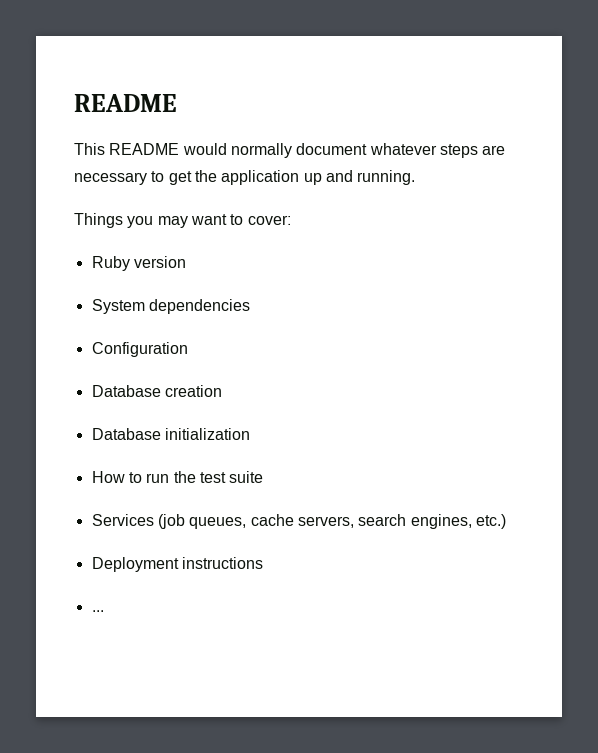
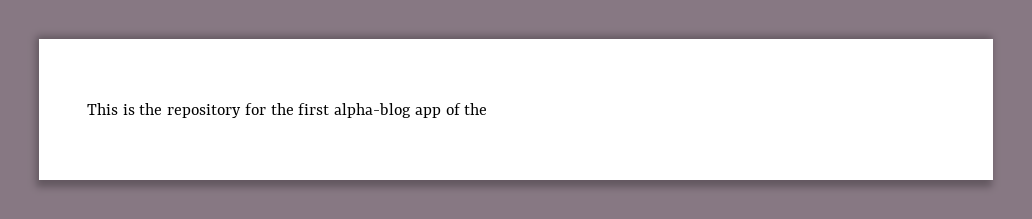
[74,94,177,112] [74,143,506,158] [74,170,416,185] [74,213,291,228] [91,256,186,271] [91,299,250,314] [91,342,188,357] [91,385,222,397] [91,428,250,440] [91,471,264,483] [91,514,506,529] [91,557,263,572] [91,610,104,612] README // This README would normally document whatever steps are necessary to get the application up and running. // Things you may want to cover: // Ruby version // System dependencies // Configuration // Database creation // Database initialization // How to run the test suite // Services (job queues, cache servers, search engines, etc.) // Deployment instructions // ... -> [87,103,488,118] This is the repository for the first alpha-blog app of the

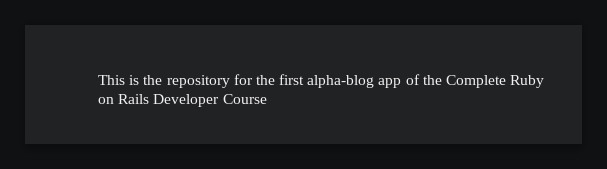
(488, 109) none -> [446,75,545,88] [98,94,267,107] Complete Ruby on Rails Developer Course

